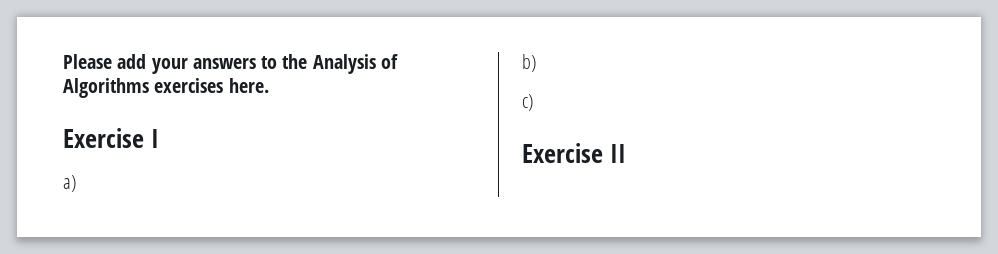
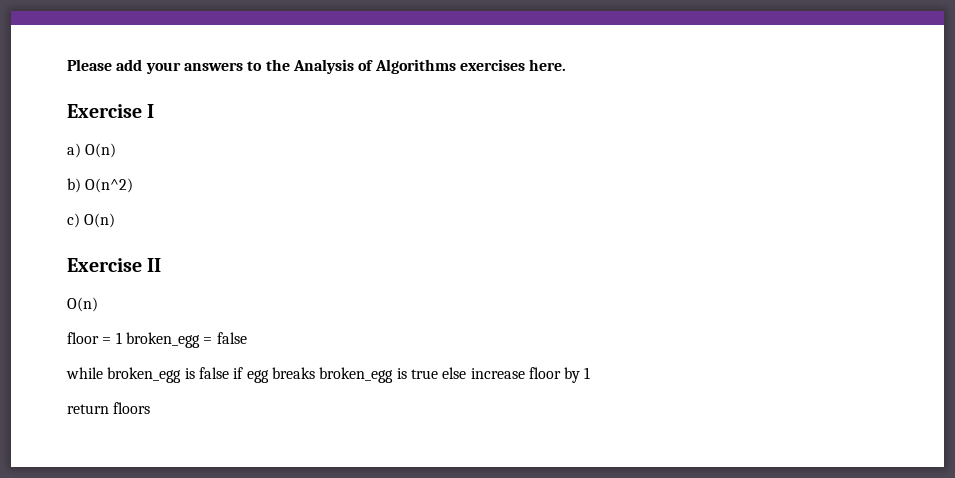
(77, 183) none -> [85,143,117,158] O(n)
(537, 63) none -> [85,178,134,193] O(n^2)
(534, 102) none -> [84,213,116,228] O(n)
(627, 153) none -> [67,297,98,312] [67,332,247,348] [66,367,591,383] [67,402,151,414] // O(n) // floor = 1 broken_egg = false // while broken_egg is false if egg breaks broken_egg is true else increase floor by 1 // return floors

